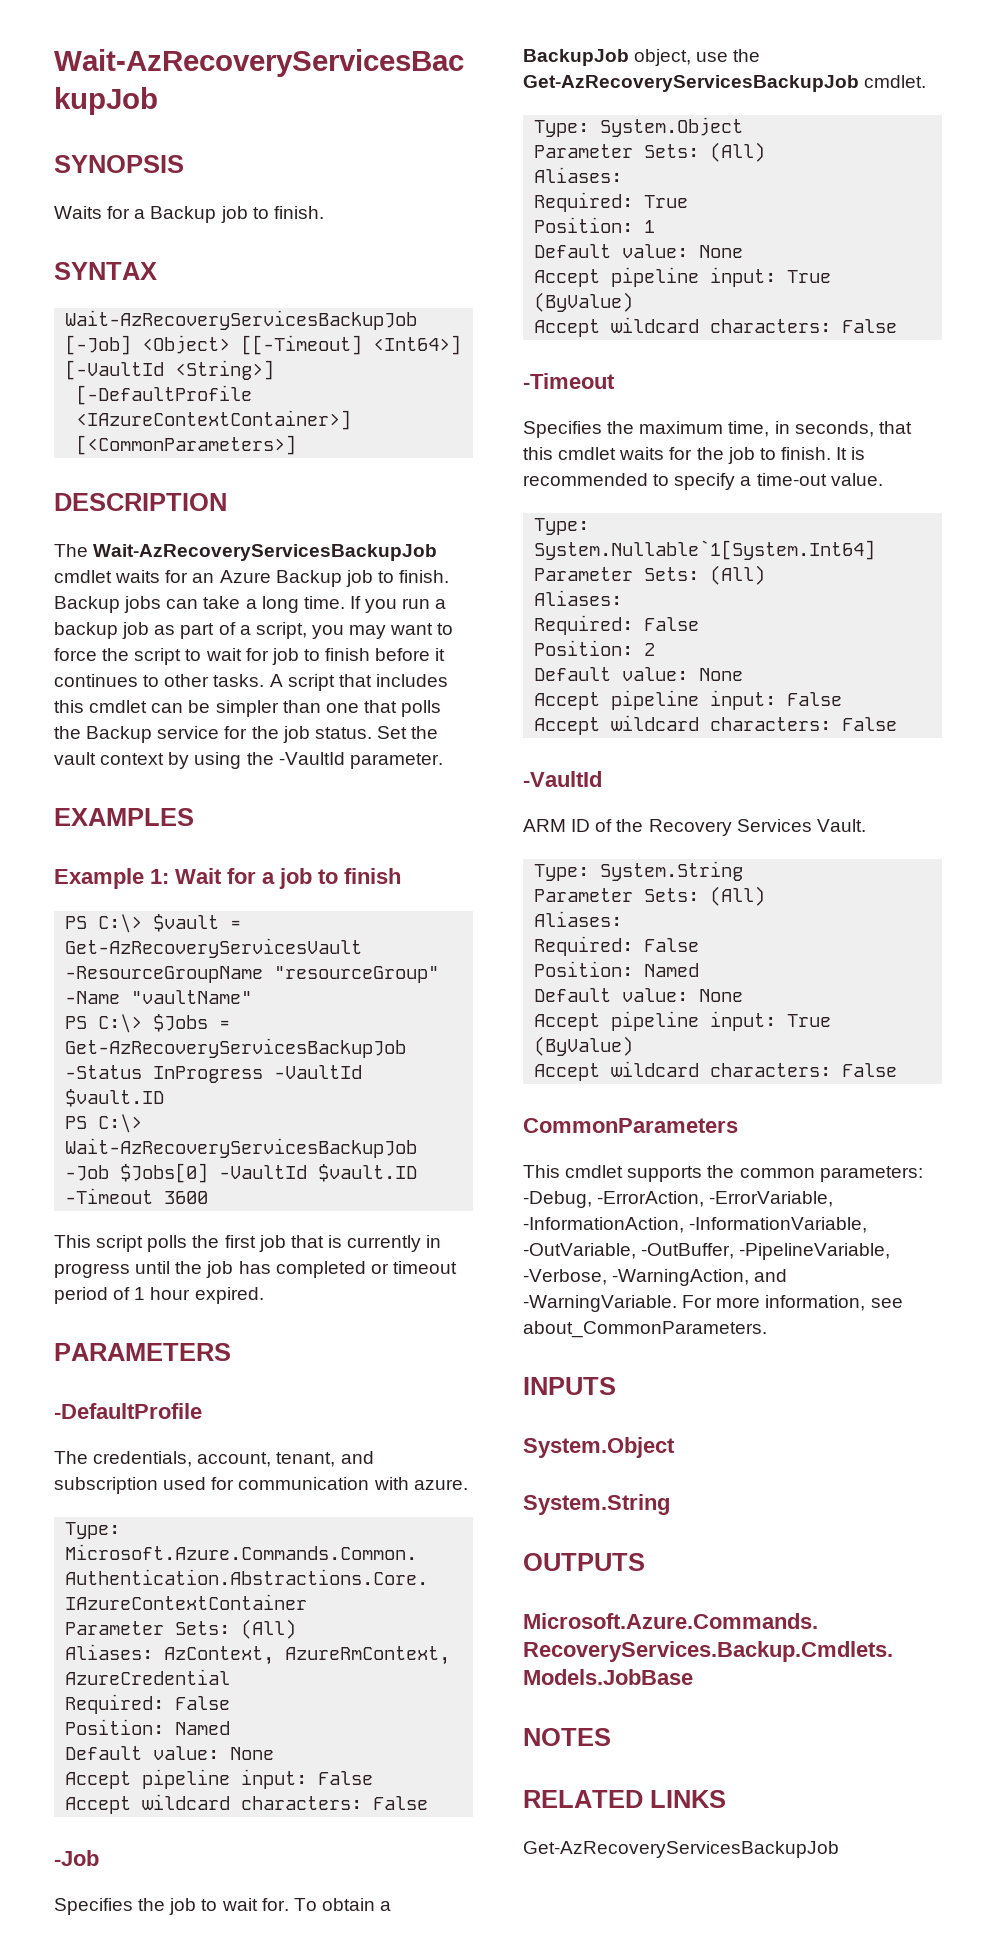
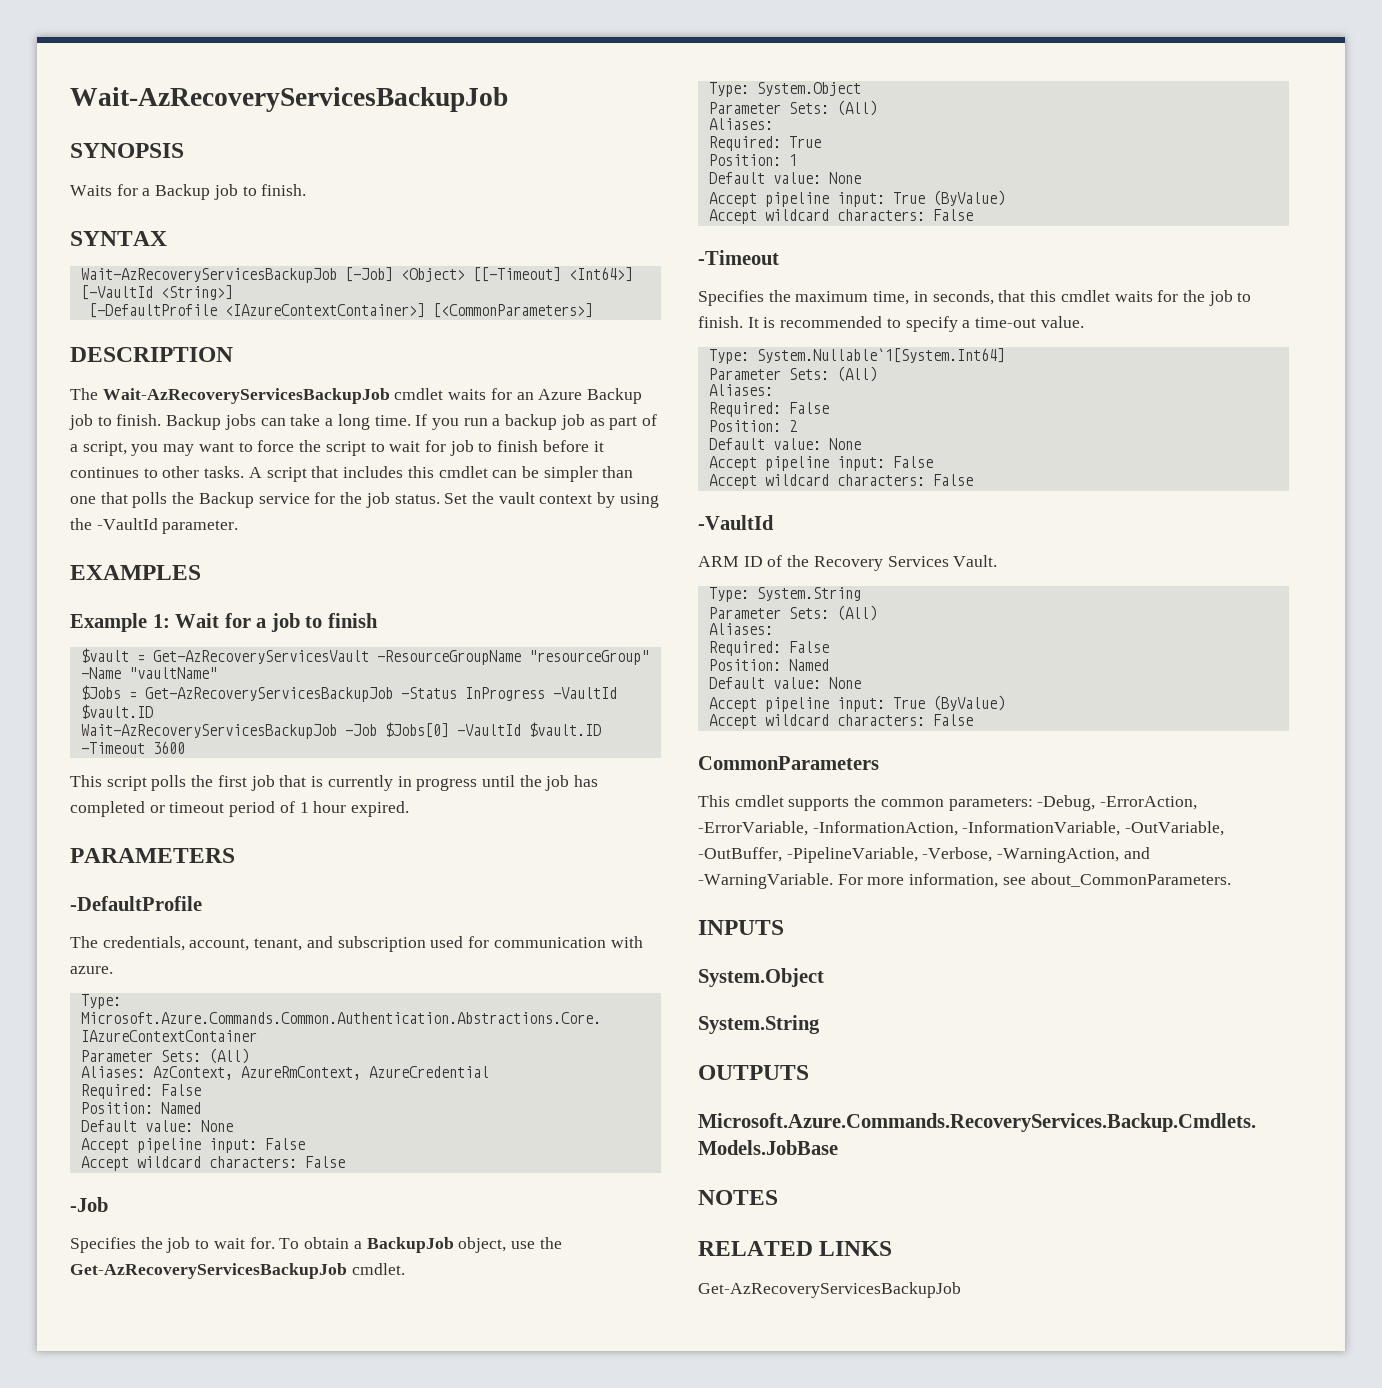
[65,914,143,933] PS C:\> -> (378, 620) none
[65,1014,143,1033] PS C:\> -> (217, 673) none
[65,1114,143,1133] PS C:\> -> (153, 711) none

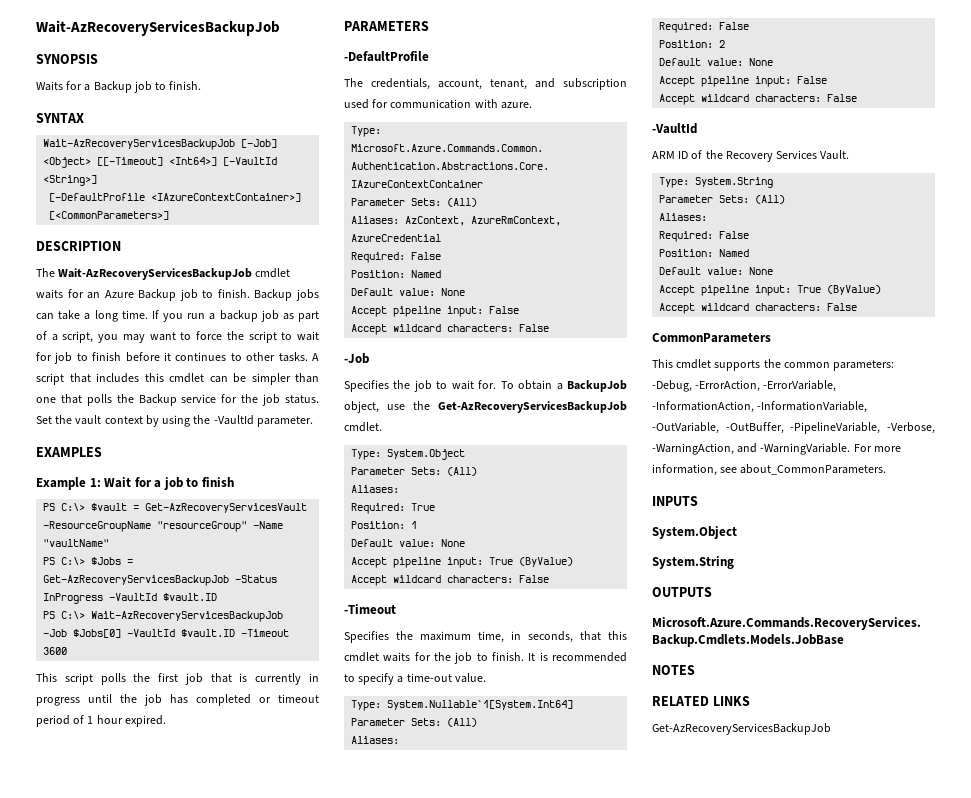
(378, 620) none -> [43,503,86,511] PS C:\>
(217, 673) none -> [43,557,86,565] PS C:\>
(153, 711) none -> [43,611,86,619] PS C:\>

